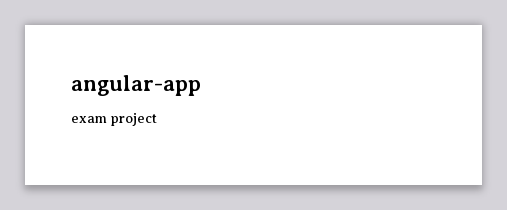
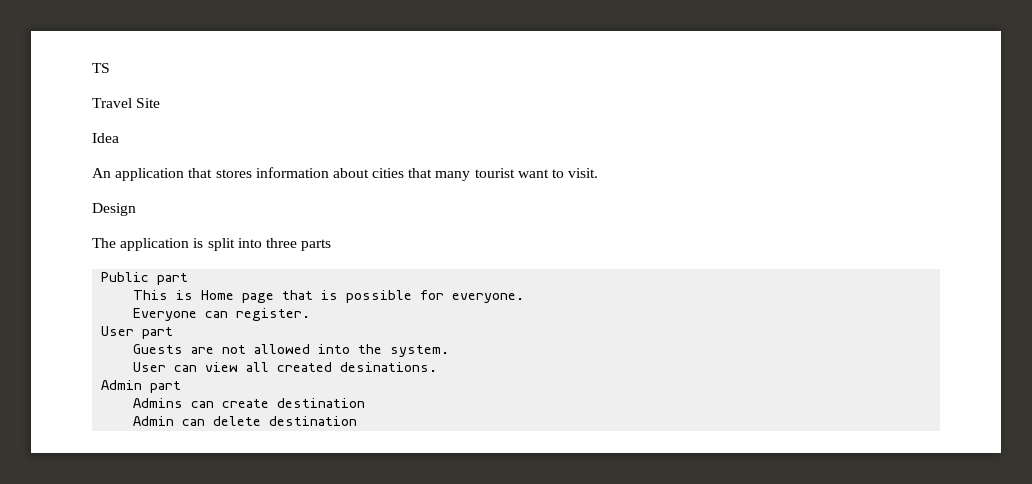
[71,75,201,96] [71,113,157,126] angular-app // exam project -> [92,63,110,73] [92,98,161,108] [92,133,119,143] [92,167,599,181] [92,203,136,216] [92,238,332,251] [101,272,189,285] [133,290,525,303] [133,308,311,321] [101,326,174,339] [133,344,450,357] [133,362,438,372] [101,380,182,393] [133,398,366,408] [133,416,358,426] TS // Travel Site // Idea // An application that stores information about cities that many tourist want to visit. // Design // The application is split into three parts // Public part // This is Home page that is possible for everyone. // Everyone can register. // User part // Guests are not allowed into the system. // User can view all created desinations. // Admin part // Admins can create destination // Admin can delete destination

